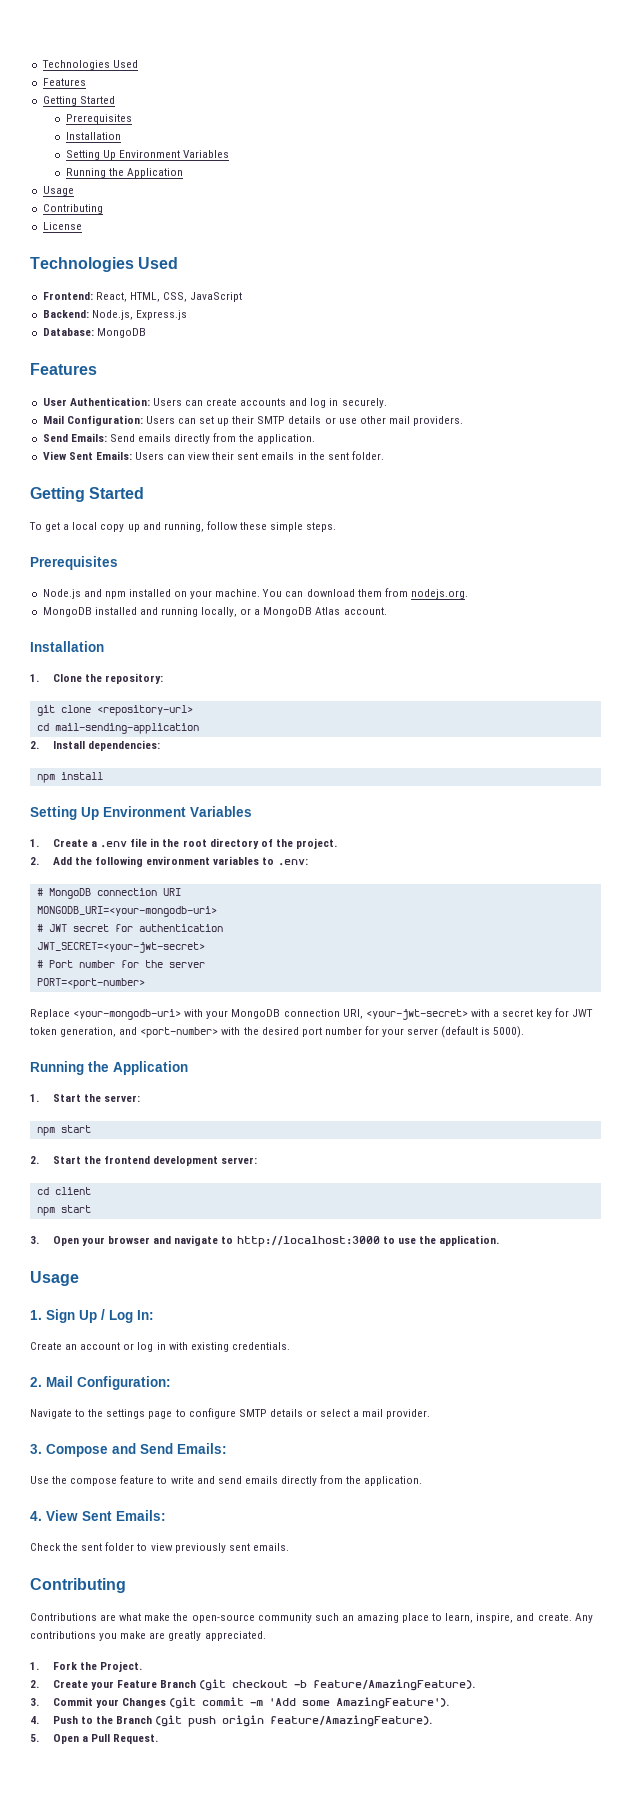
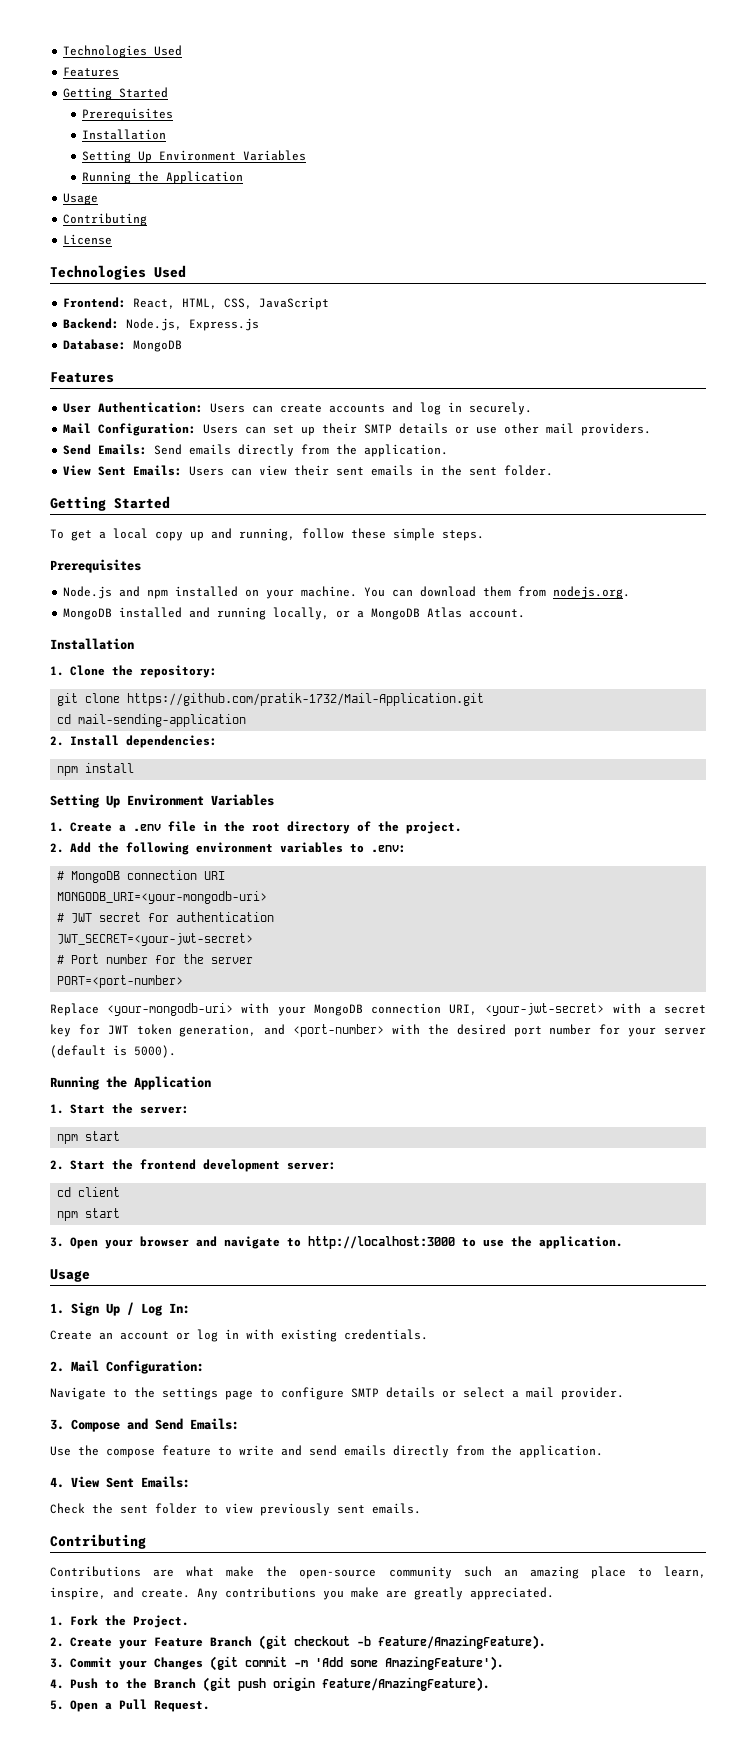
[96,705,193,716] <repository-url> -> [127,693,485,706] https://github.com/pratik-1732/Mail-Application.git

